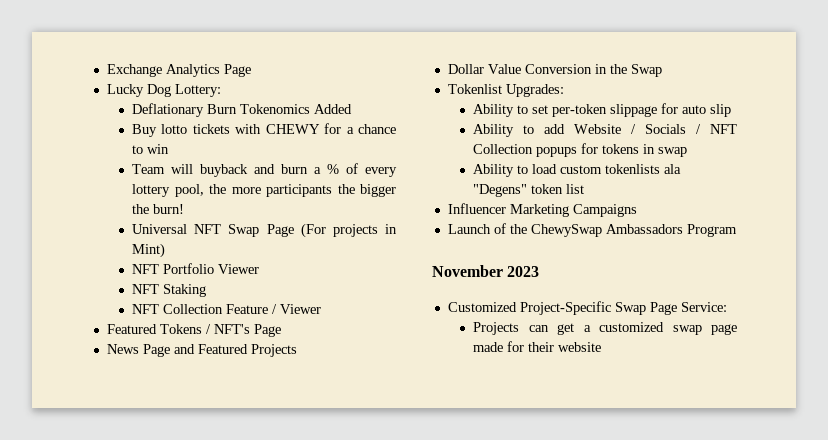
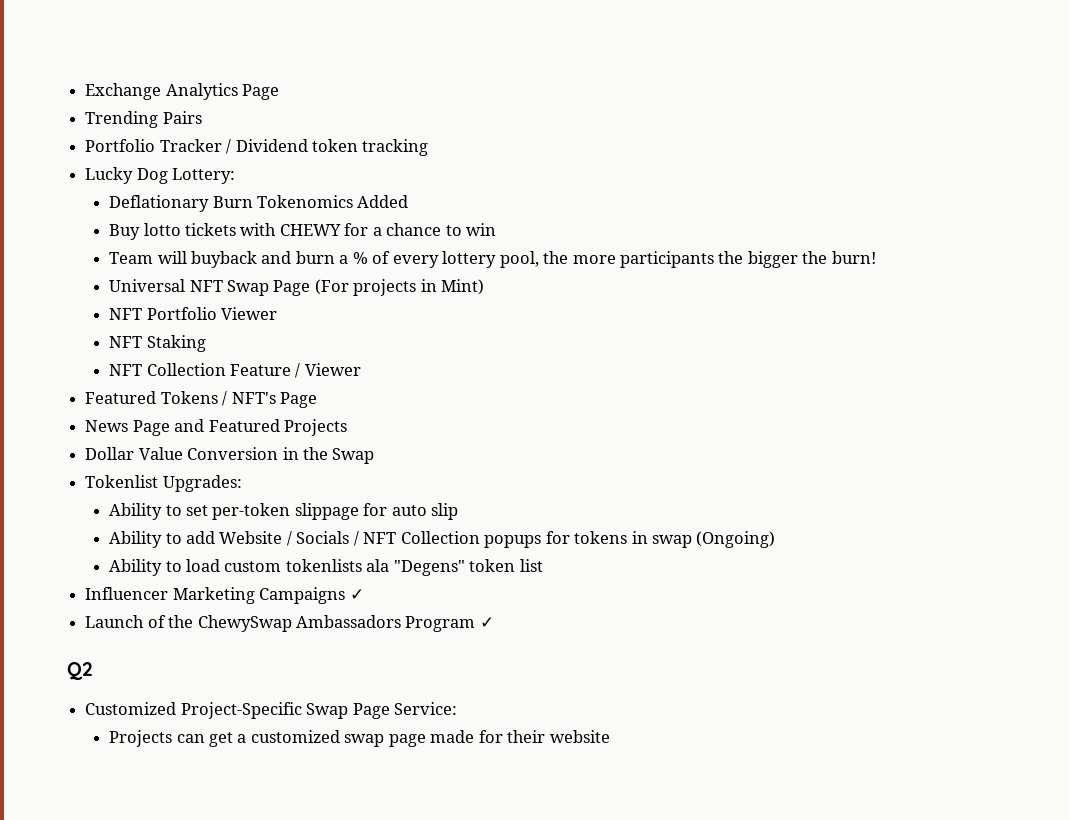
(251, 70) none -> [85,111,202,128] [85,139,429,156] // Trending Pairs // Portfolio Tracker / Dividend token tracking
(688, 152) none -> [696,531,776,548] (Ongoing)
(637, 210) none -> [349,589,364,600] ✓
[432,265,540,277] // November 2023 -> [479,617,494,628] [67,662,92,680] ✓ // Q2

